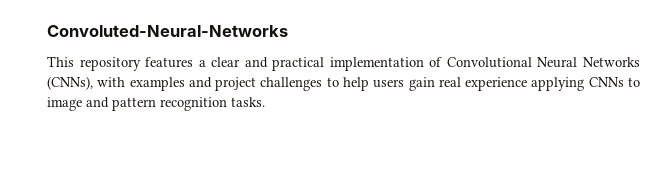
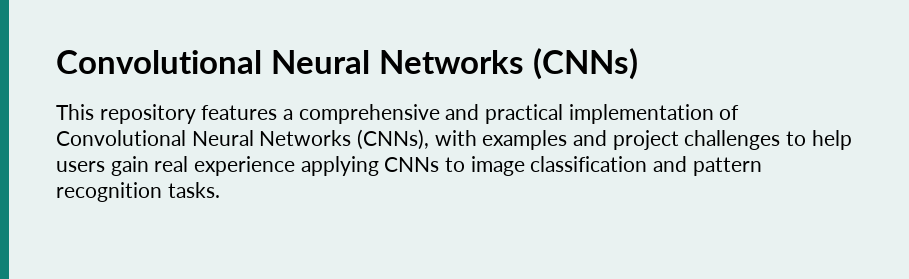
[47,25,288,37] Convoluted-Neural-Networks -> [56,48,638,80] Convolutional Neural Networks (CNNs)
[211,57,241,67] clear -> [298,104,440,124] comprehensive
(82, 104) none -> [530,156,648,172] classification

